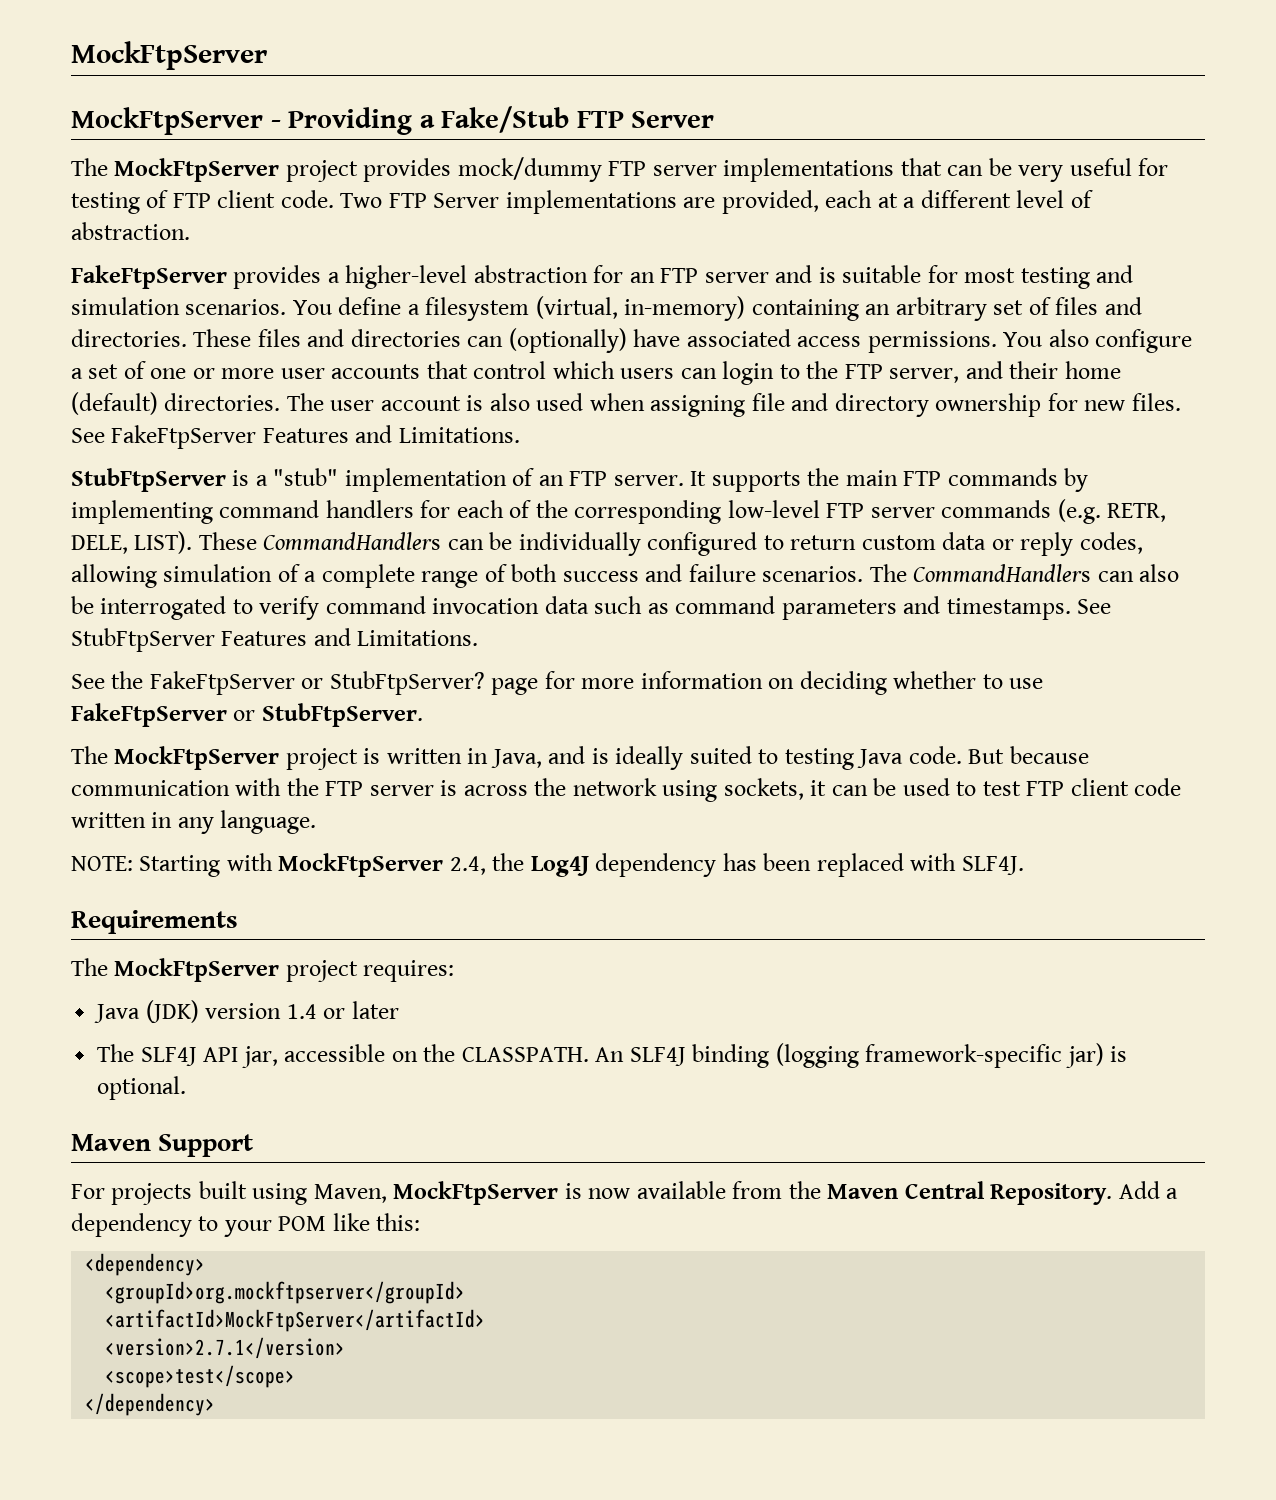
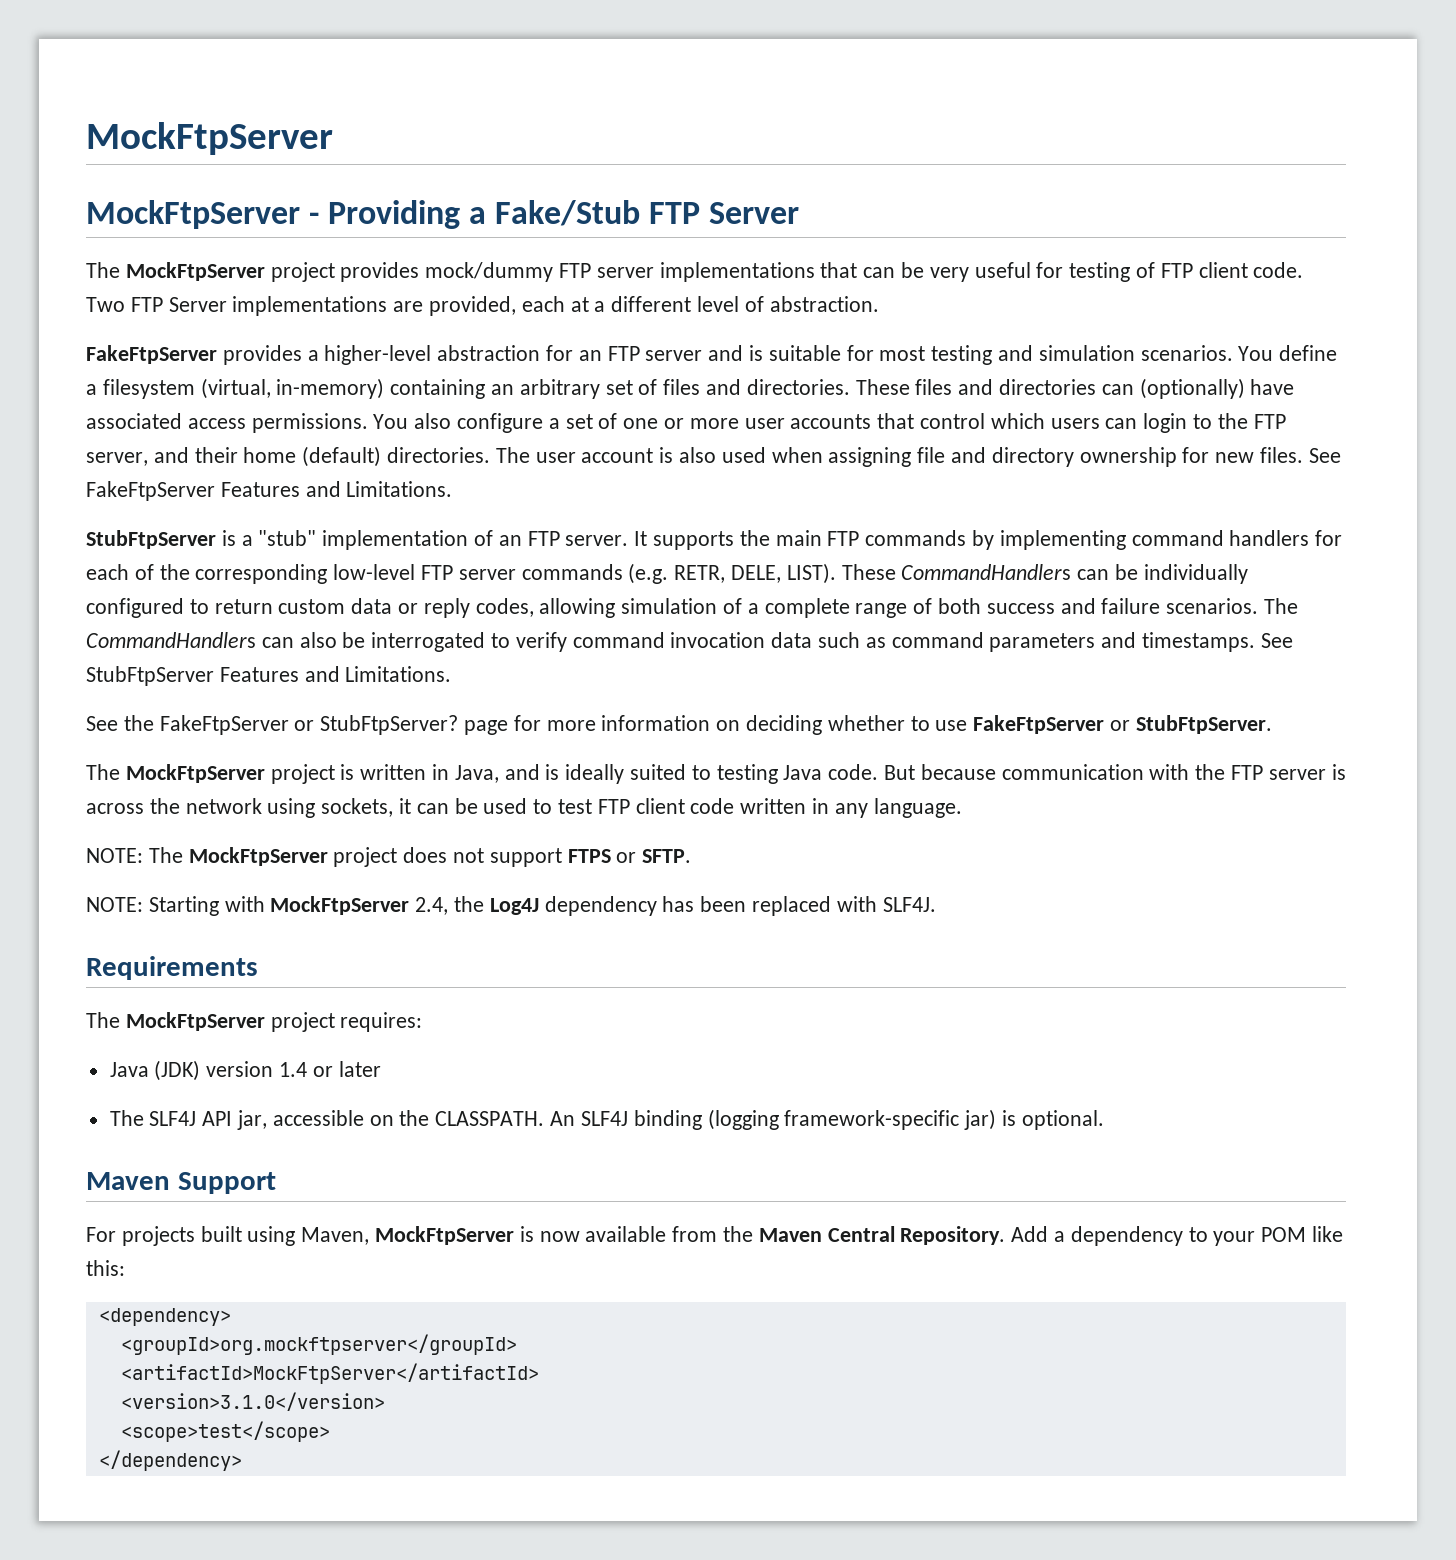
(317, 822) none -> [86,847,692,867] // NOTE: The MockFtpServer project does not support FTPS or SFTP.
[105,1337,346,1359] <version>2.7.1</version> -> [120,1392,385,1411] <version>3.1.0</version>

